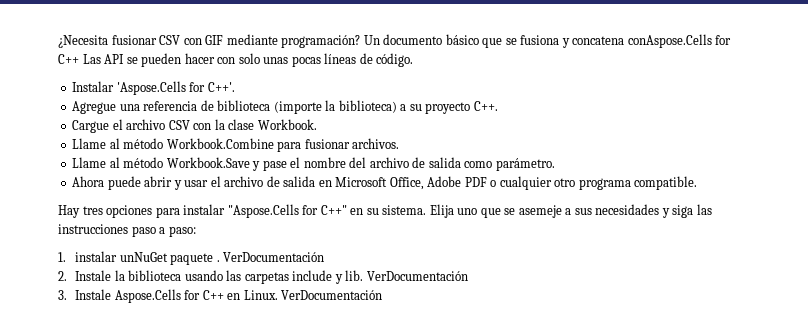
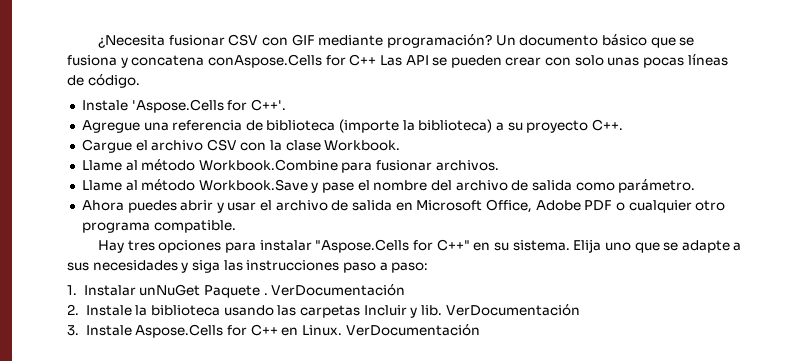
[184,53,215,64] hacer -> [505,57,542,66] crear
[72,81,115,92] Instalar -> [81,100,128,111] Instale
[107,176,141,190] puede -> [127,200,177,213] puedes
[518,205,562,218] asemeje -> [681,240,730,253] adapte
[75,251,214,265] instalar unNuGet paquete -> [83,284,261,298] Instalar unNuGet Paquete
[292,270,333,281] include -> [363,305,407,316] Incluir

